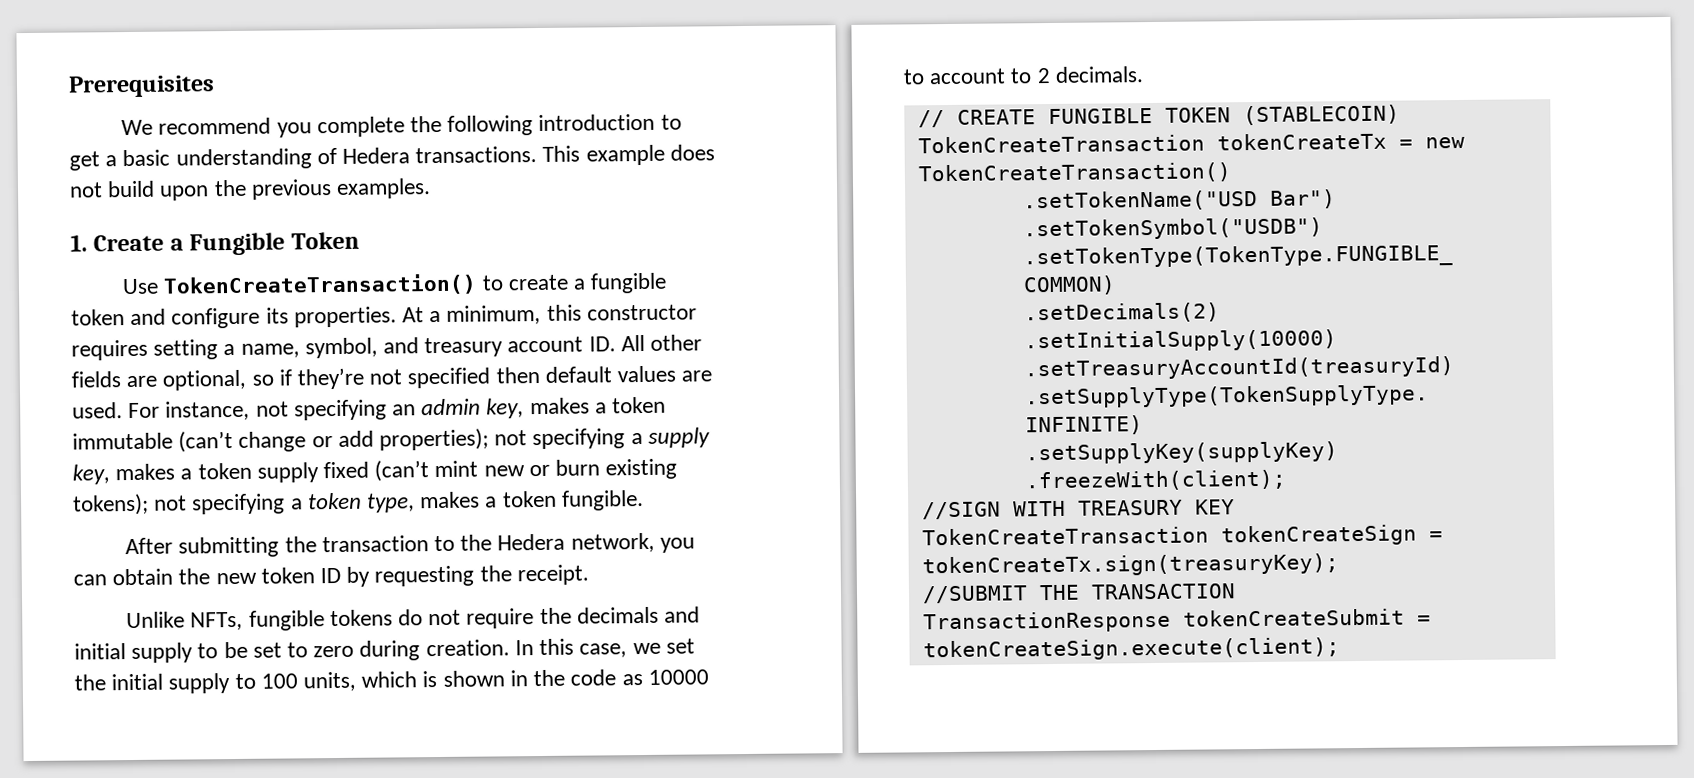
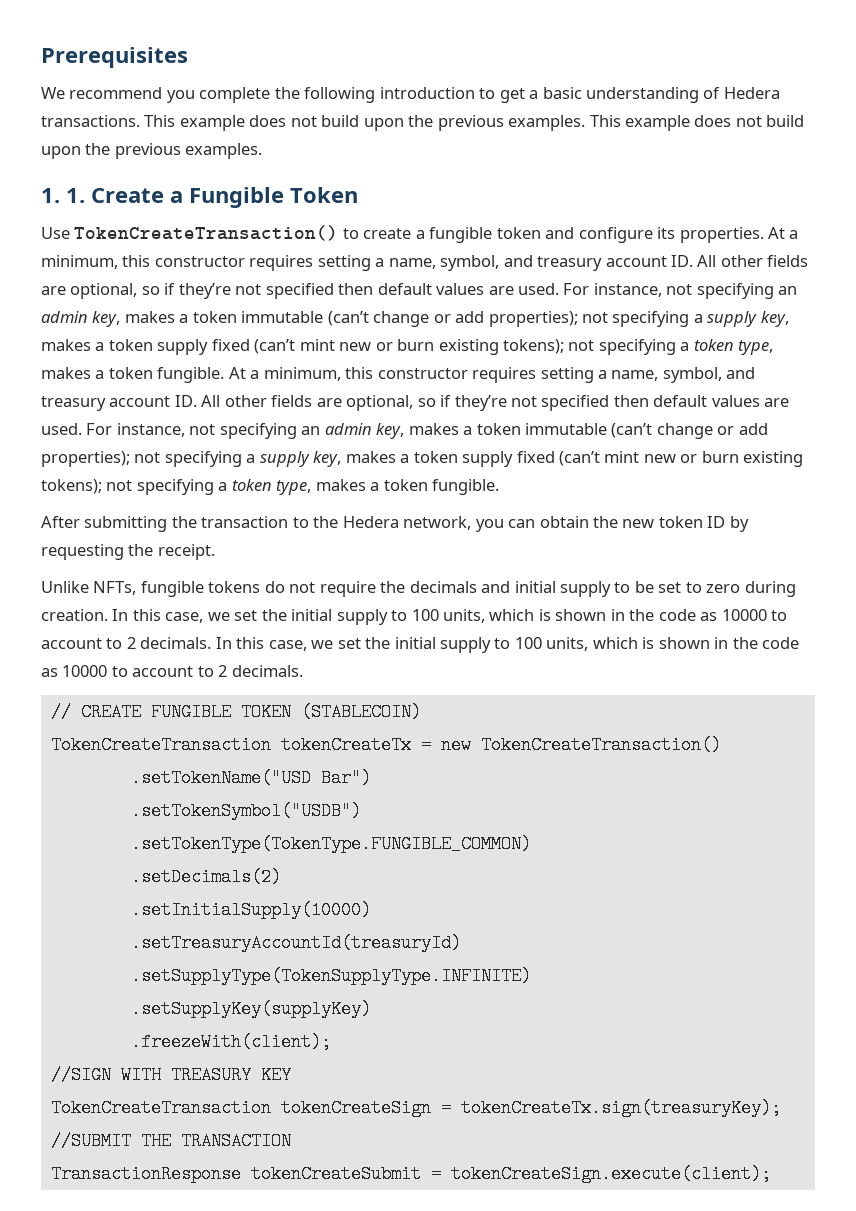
[70,234,88,252] // 1. -> [589,115,805,131] [41,143,263,159] [41,188,85,203] This example does not build upon the previous examples. // 1. 1.
(644, 500) none -> [228,367,756,383] [41,395,790,411] [41,423,768,439] [41,451,804,467] [41,479,500,495] At a minimum, this constructor requires setting a name, symbol, and treasury account ID. All other fields are optional, so if they’re not specified then default values are used. For instance, not specifying an admin key, makes a token immutable (can’t change or add properties); not specifying a supply key, makes a token supply fixed (can’t mint new or burn existing tokens); not specifying a token type, makes a token fungible.
(1144, 74) none -> [215,637,800,653] [41,665,303,677] In this case, we set the initial supply to 100 units, which is shown in the code as 10000 to account to 2 decimals.

